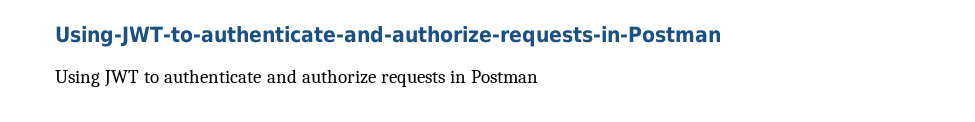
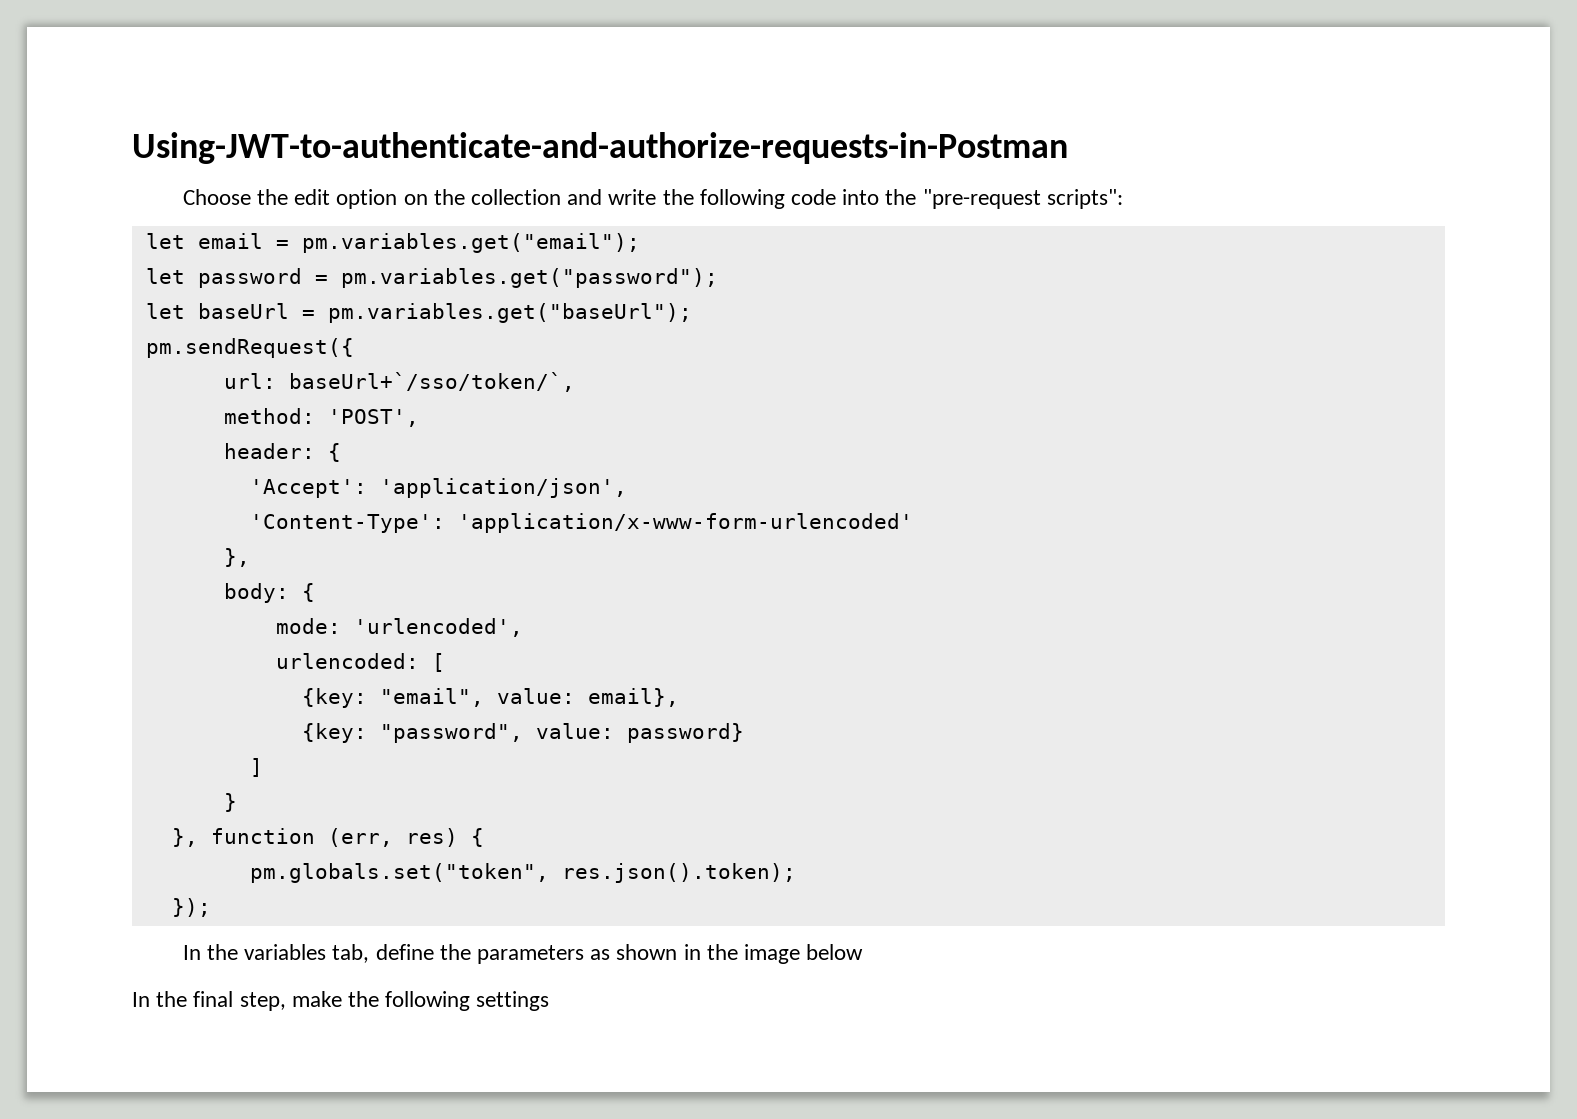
[55,69,539,87] Using JWT to authenticate and authorize requests in Postman -> [182,189,1123,209] [145,233,640,253] [145,268,718,288] [145,303,692,323] [145,338,354,358] [223,372,575,392] [223,408,419,427] [223,443,341,462] [249,478,627,498] [249,513,913,533] [223,548,250,567] [223,583,315,603] [275,618,523,637] [275,653,445,672] [301,688,679,708] [301,723,744,743] [249,758,263,777] [223,793,237,812] [171,828,484,847] [249,863,796,883] [171,898,211,917] [182,944,864,964] [132,991,550,1011] Choose the edit option on the collection and write the following code into the "pre-request scripts": // let email = pm.variables.get("email"); // let password = pm.variables.get("password"); // let baseUrl = pm.variables.get("baseUrl"); // pm.sendRequest({ // url: baseUrl+`/sso/token/`, // method: 'POST', // header: { // 'Accept': 'application/json', // 'Content-Type': 'application/x-www-form-urlencoded' // }, // body: { // mode: 'urlencoded', // urlencoded: [ // {key: "email", value: email}, // {key: "password", value: password} // ] // } // }, function (err, res) { // pm.globals.set("token", res.json().token); // }); // In the variables tab, define the parameters as shown in the image below // In the final step, make the following settings

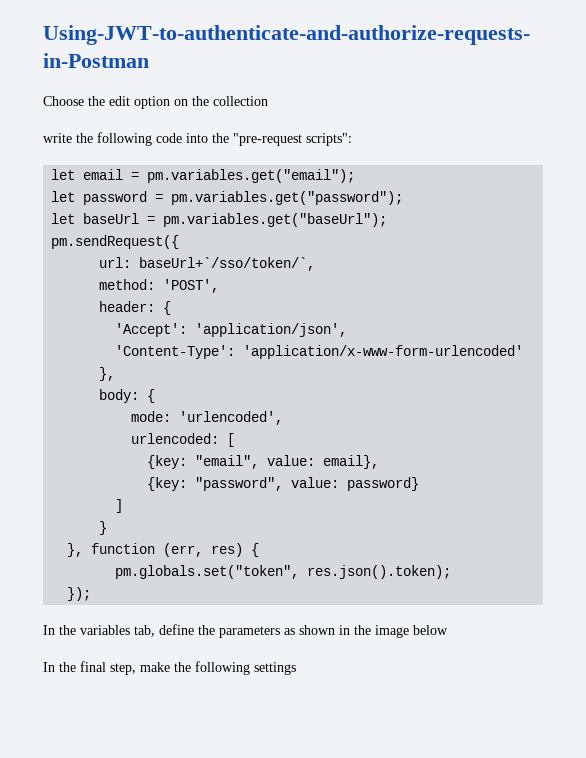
[567,189,603,205] and -> (268, 101) //

